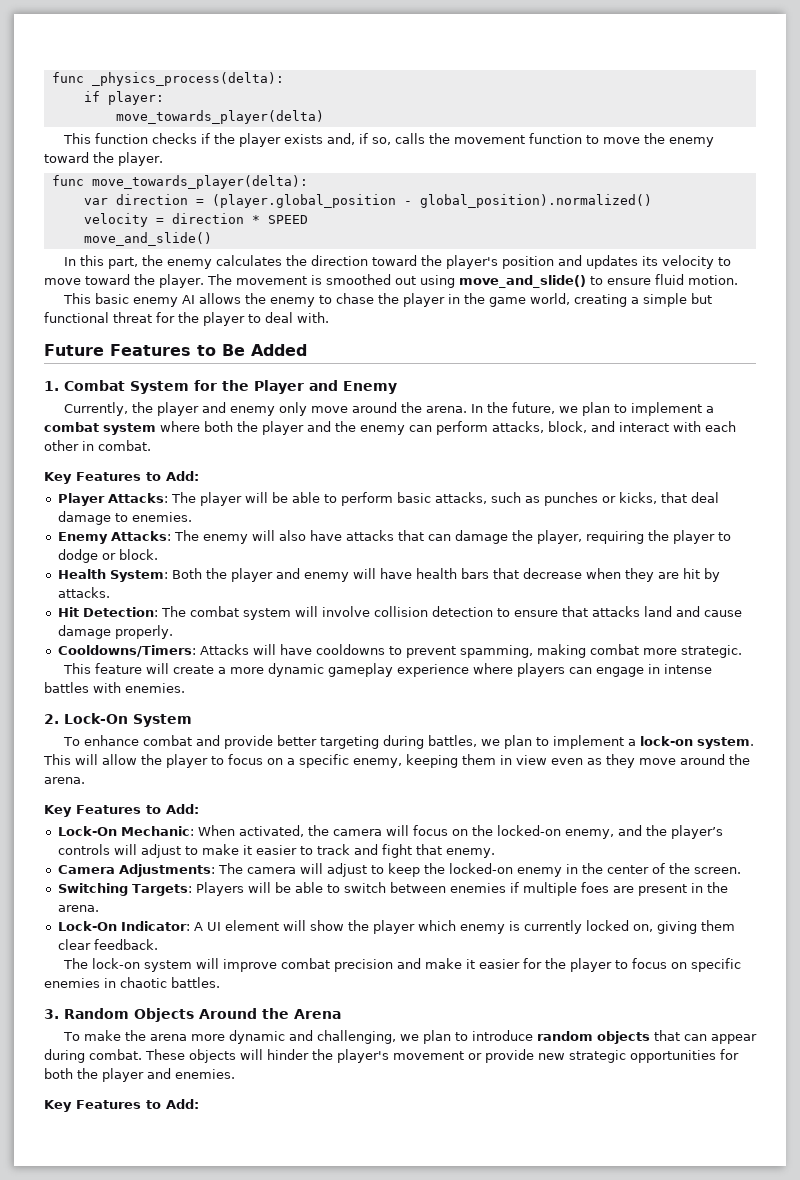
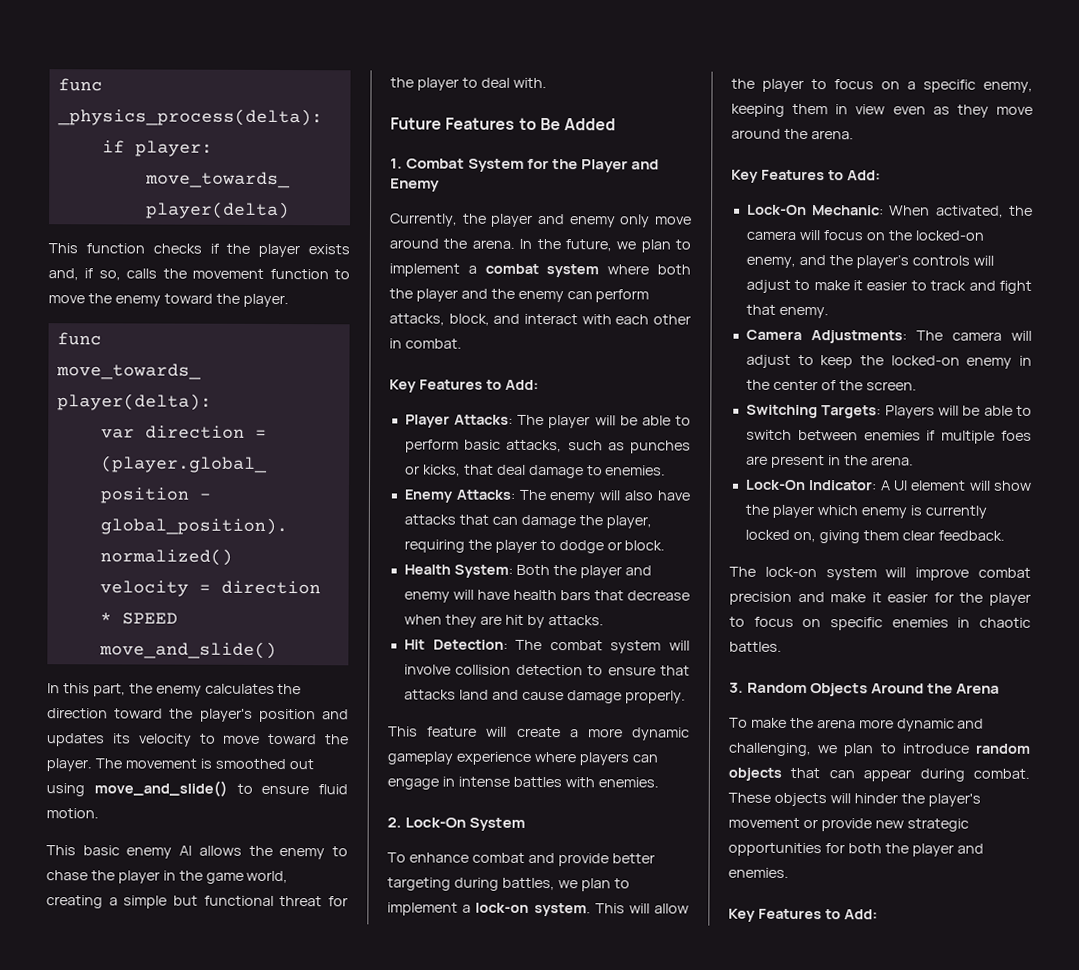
[57,644,742,658] // Cooldowns/Timers: Attacks will have cooldowns to prevent spamming, making combat more strategic. -> (686, 697) none

